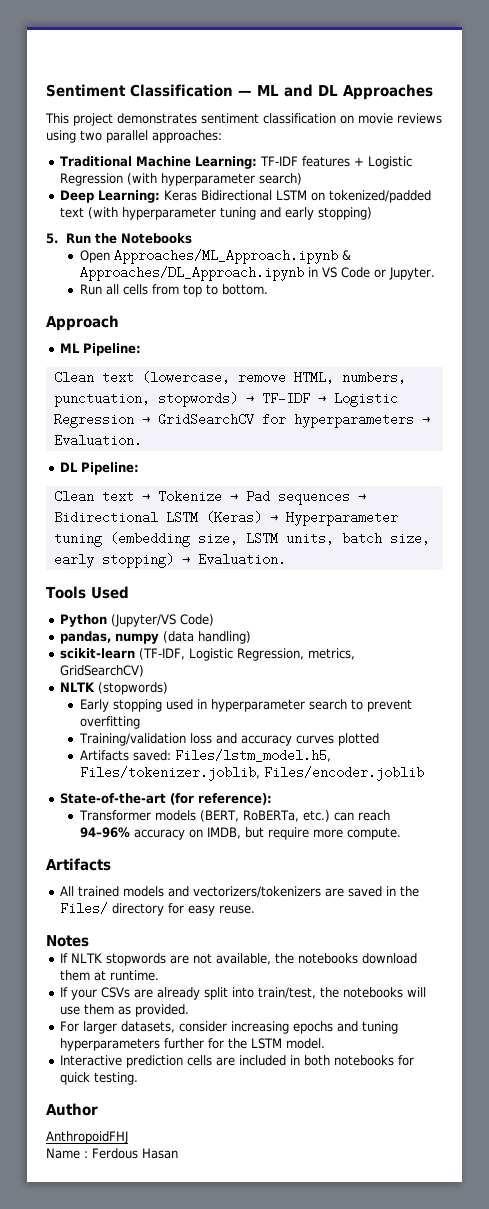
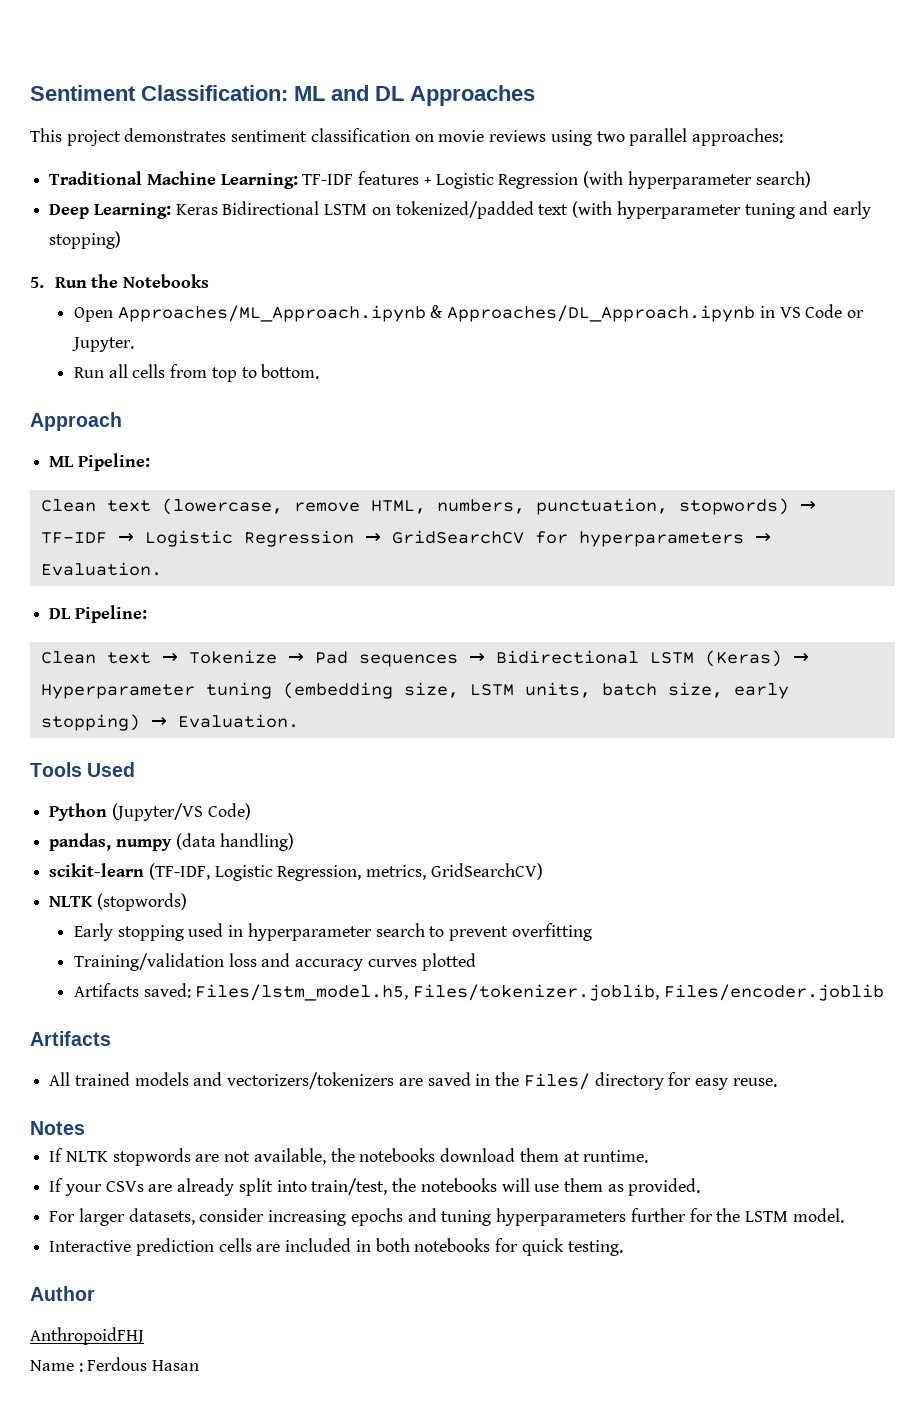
[130,84,252,97] Classification — -> [141,85,288,101] Classification:
[60,793,273,805] [79,810,391,822] [80,827,402,840] // State-of-the-art (for reference): // Transformer models (BERT, RoBERTa, etc.) can reach 94–96% accuracy on IMDB, but require more compute. -> (884, 992) none

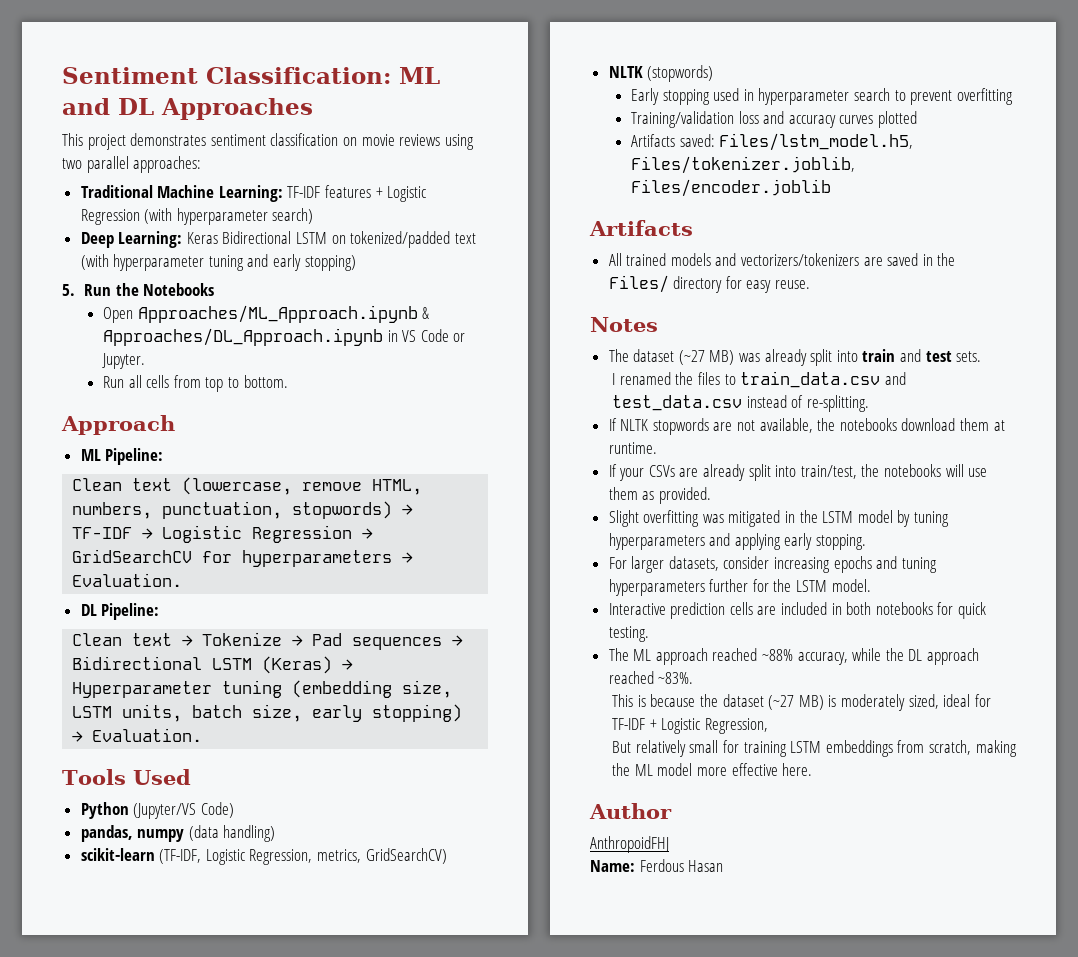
(85, 1128) none -> [608,349,982,366] [612,371,906,388] [612,395,870,412] // The dataset (~27 MB) was already split into train and test sets. // I renamed the files to train_data.csv and test_data.csv instead of re-splitting.
(701, 1187) none -> [608,510,950,527] [608,533,867,550] // Slight overfitting was mitigated in the LSTM model by tuning hyperparameters and applying early stopping.
(623, 1248) none -> [608,648,980,665] [608,671,694,684] [612,694,991,711] [612,718,769,734] [612,740,1017,757] [612,763,813,776] // The ML approach reached ~88% accuracy, while the DL approach reached ~83%. // This is because the dataset (~27 MB) is moderately sized, ideal for TF-IDF + Logistic Regression, // But relatively small for training LSTM embeddings from scratch, making the ML model more effective here.
[30,1360,83,1372] Name : -> [590,860,635,872] Name:

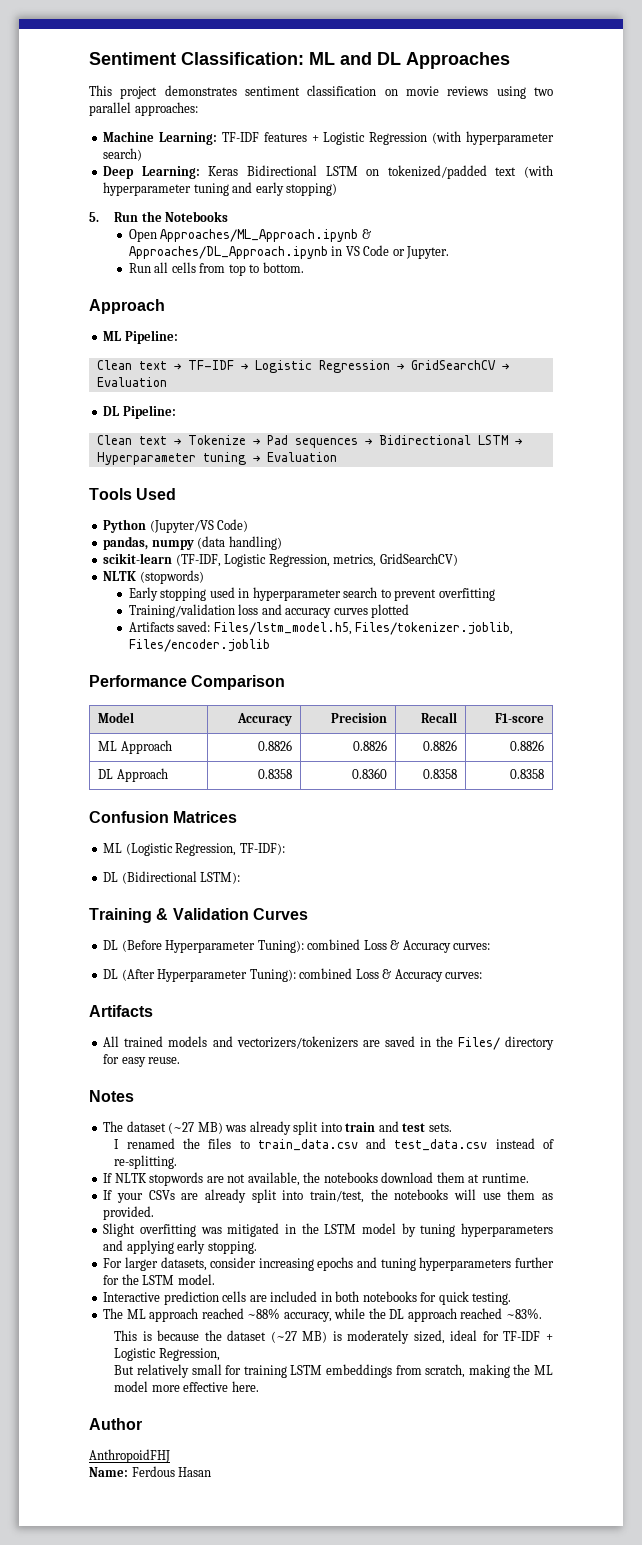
[80,185,153,198] Traditional -> (198, 109) none
[182,477,423,495] [72,501,393,519] (lowercase, remove HTML, numbers, punctuation, stopwords) -> (167, 365) none
[202,550,414,567] [72,573,183,587] for hyperparameters → Evaluation. -> [501,363,510,370] [96,377,167,387] → Evaluation
[262,656,333,674] (Keras) -> (508, 440) none
[292,680,453,698] [72,704,463,722] [72,728,203,742] (embedding size, LSTM units, batch size, early stopping) → Evaluation. -> [252,452,337,462] → Evaluation
(831, 188) none -> [89,675,286,690] [98,712,135,723] [236,713,292,726] [330,713,387,723] [420,712,457,723] [494,713,544,723] [98,740,172,754] [257,740,292,751] [352,740,387,751] [422,740,457,751] [509,740,544,751] [98,768,168,782] [257,769,292,779] [351,768,387,779] [422,769,457,779] [509,769,544,779] [89,811,238,823] [103,843,285,856] [103,871,241,884] [89,908,308,923] [103,939,491,953] [103,968,483,982] // Performance Comparison // Model | Accuracy | Precision | Recall | F1-score // ML Approach | 0.8826 | 0.8826 | 0.8826 | 0.8826 // DL Approach | 0.8358 | 0.8360 | 0.8358 | 0.8358 // Confusion Matrices // ML (Logistic Regression, TF-IDF): // DL (Bidirectional LSTM): // Training & Validation Curves // DL (Before Hyperparameter Tuning): combined Loss & Accuracy curves: // DL (After Hyperparameter Tuning): combined Loss & Accuracy curves:

